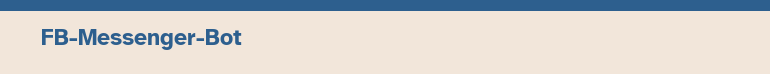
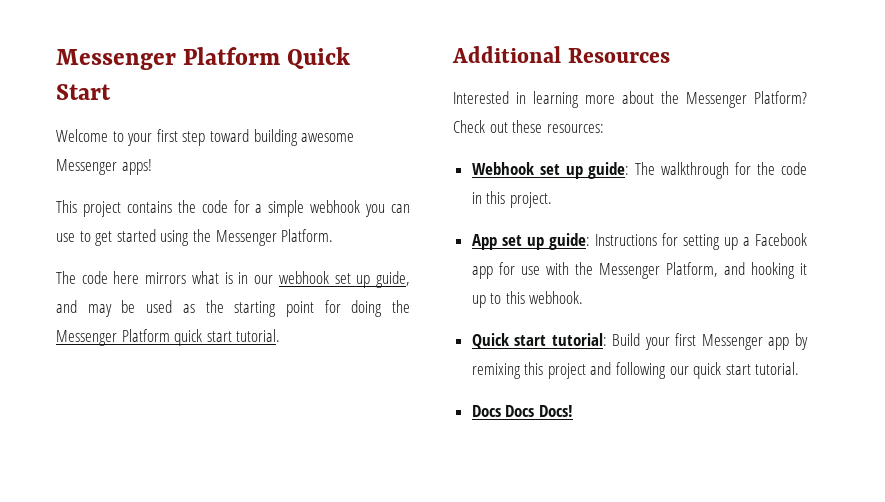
[41,29,242,50] FB-Messenger-Bot -> [56,47,351,70] [56,84,111,100] [56,129,355,146] [56,159,152,175] [56,200,410,217] [56,229,334,246] [56,271,410,288] [56,300,410,317] [56,329,281,346] [452,46,670,63] [453,91,807,108] [453,120,604,133] [471,162,807,179] [471,191,552,208] [471,233,807,250] [471,262,807,279] [471,291,584,308] [471,333,808,350] [471,362,800,379] [471,405,573,417] Messenger Platform Quick Start // Welcome to your first step toward building awesome Messenger apps! // This project contains the code for a simple webhook you can use to get started using the Messenger Platform. // The code here mirrors what is in our webhook set up guide, and may be used as the starting point for doing the Messenger Platform quick start tutorial. // Additional Resources // Interested in learning more about the Messenger Platform? Check out these resources: // Webhook set up guide: The walkthrough for the code in this project. // App set up guide: Instructions for setting up a Facebook app for use with the Messenger Platform, and hooking it up to this webhook. // Quick start tutorial: Build your first Messenger app by remixing this project and following our quick start tutorial. // Docs Docs Docs!

